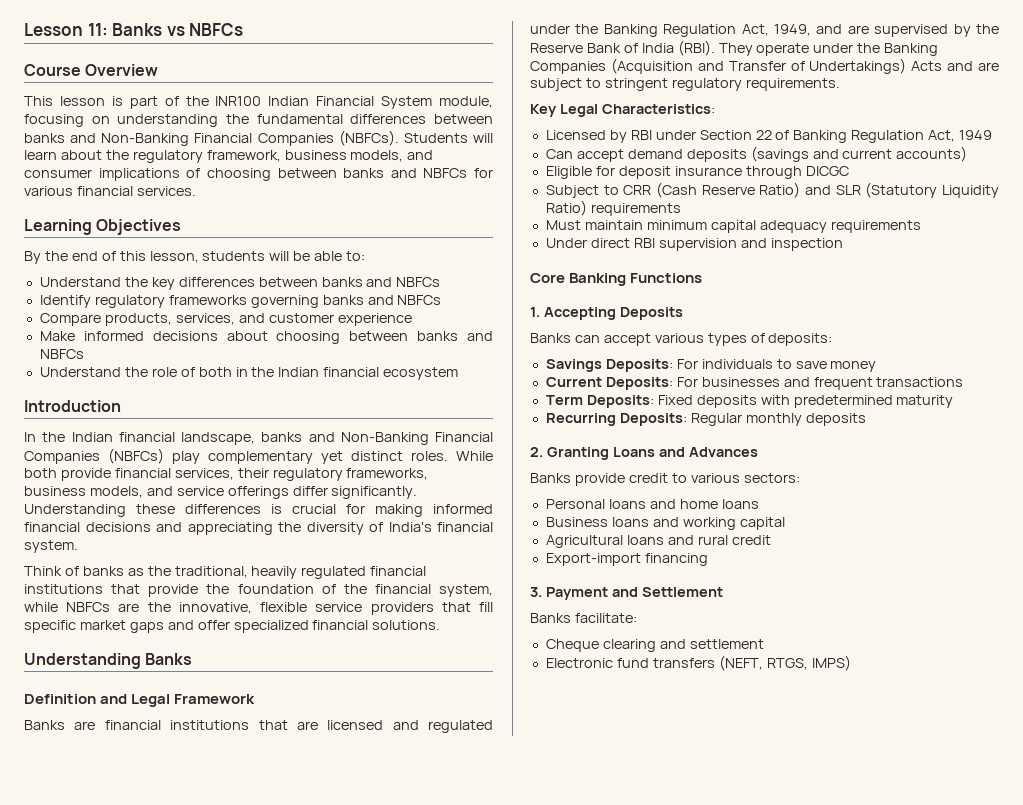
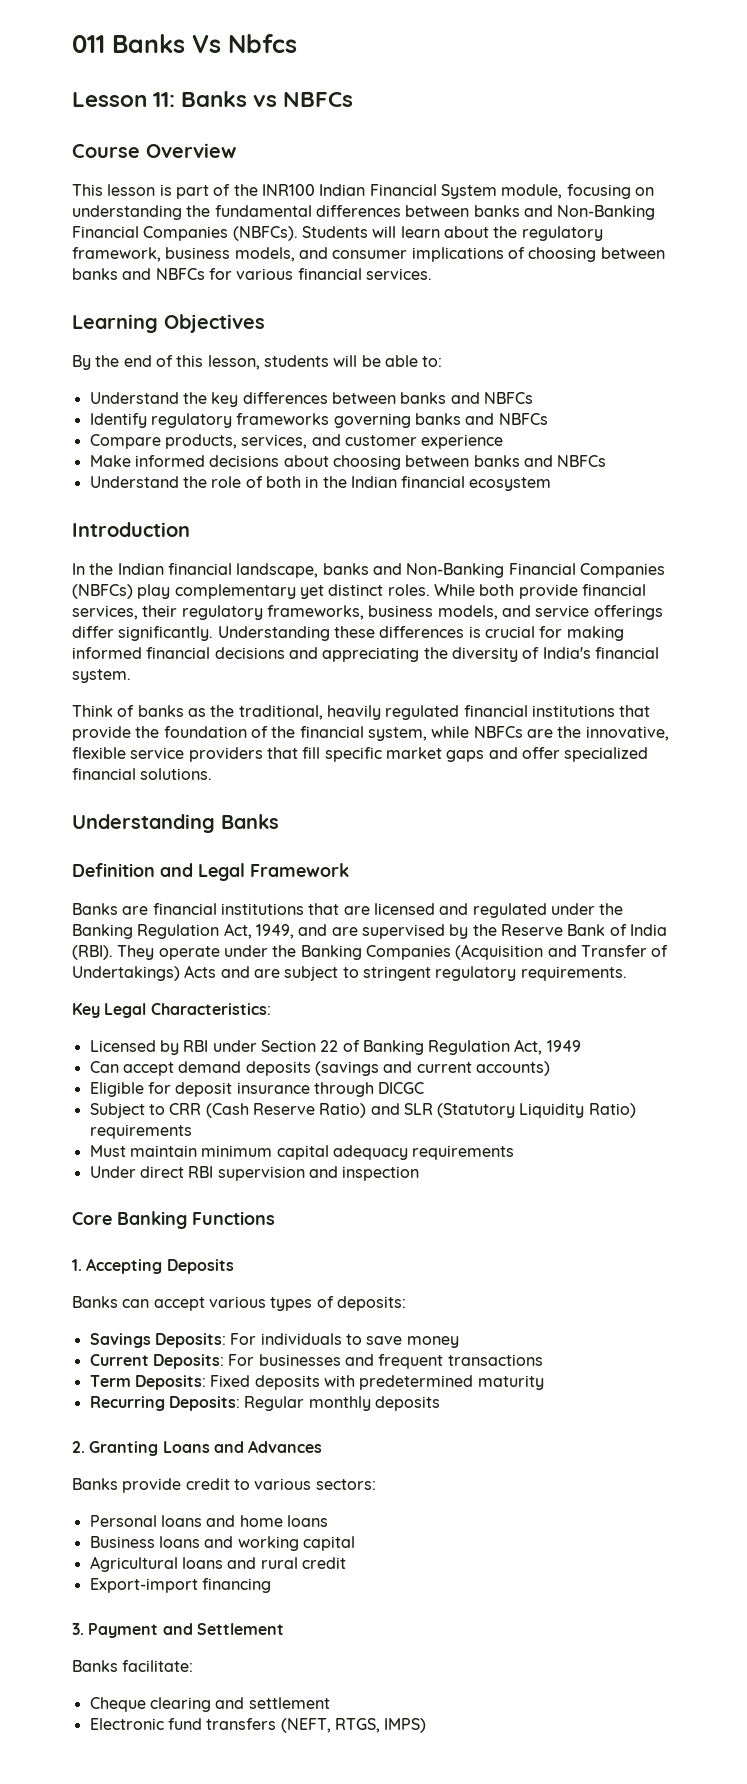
(24, 29) none -> [72,34,297,53] 011 Banks Vs Nbfcs //

